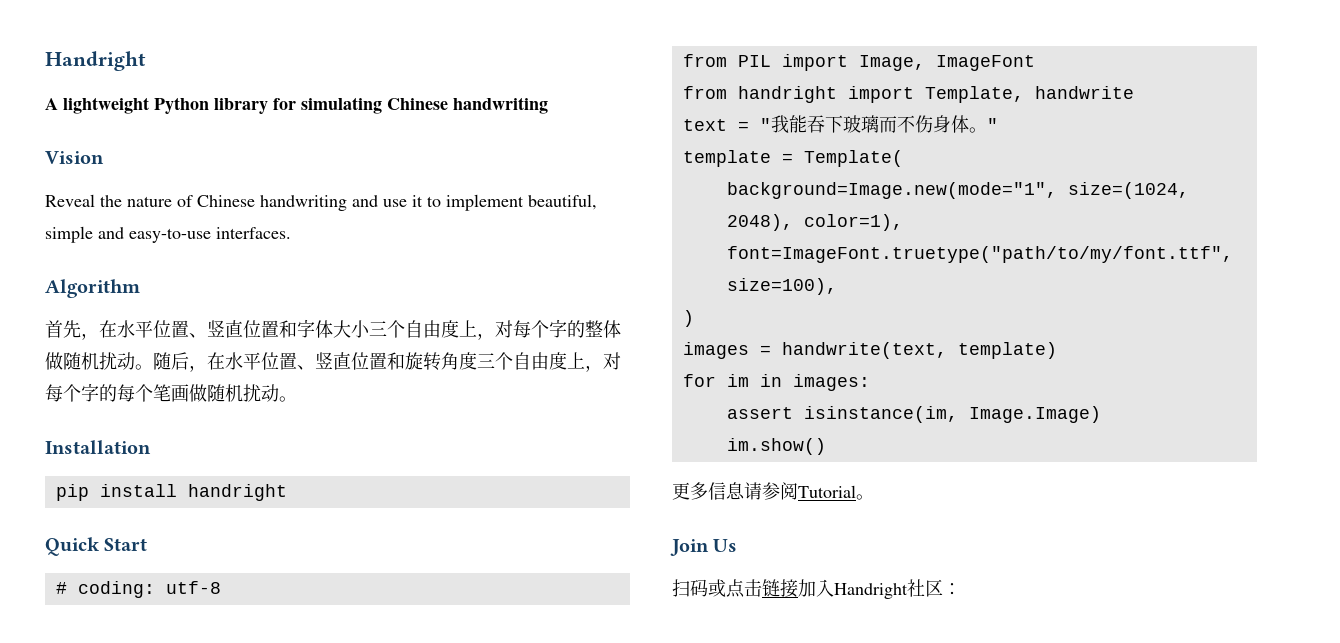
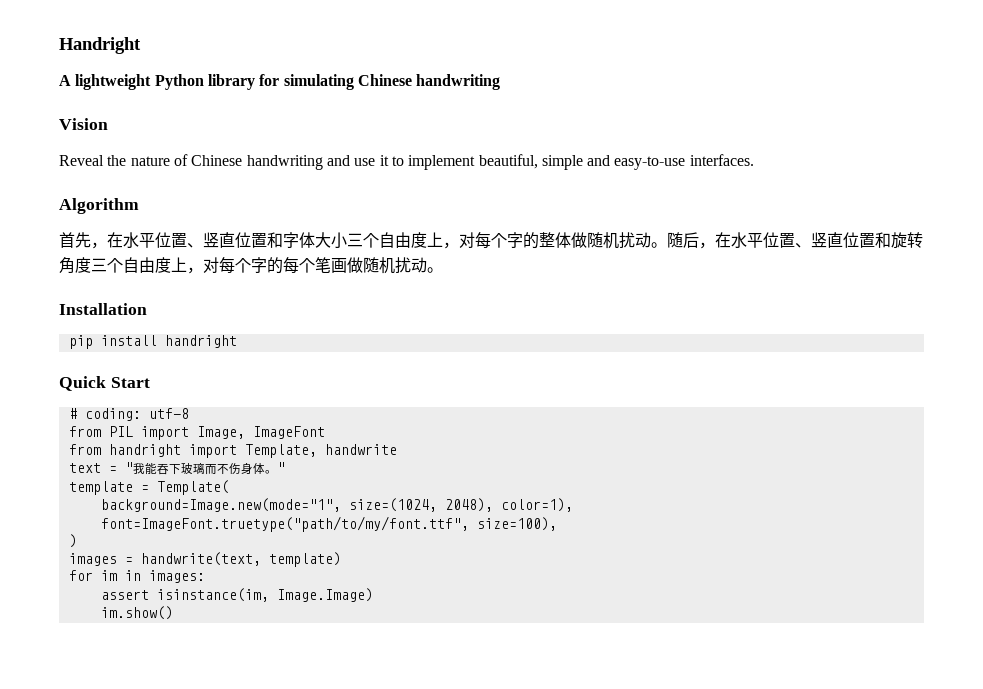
[672,482,874,500] [670,539,738,556] [672,579,961,599] // 更多信息请参阅Tutorial。 // Join Us // 扫码或点击链接加入Handright社区： -> (173, 613) none

